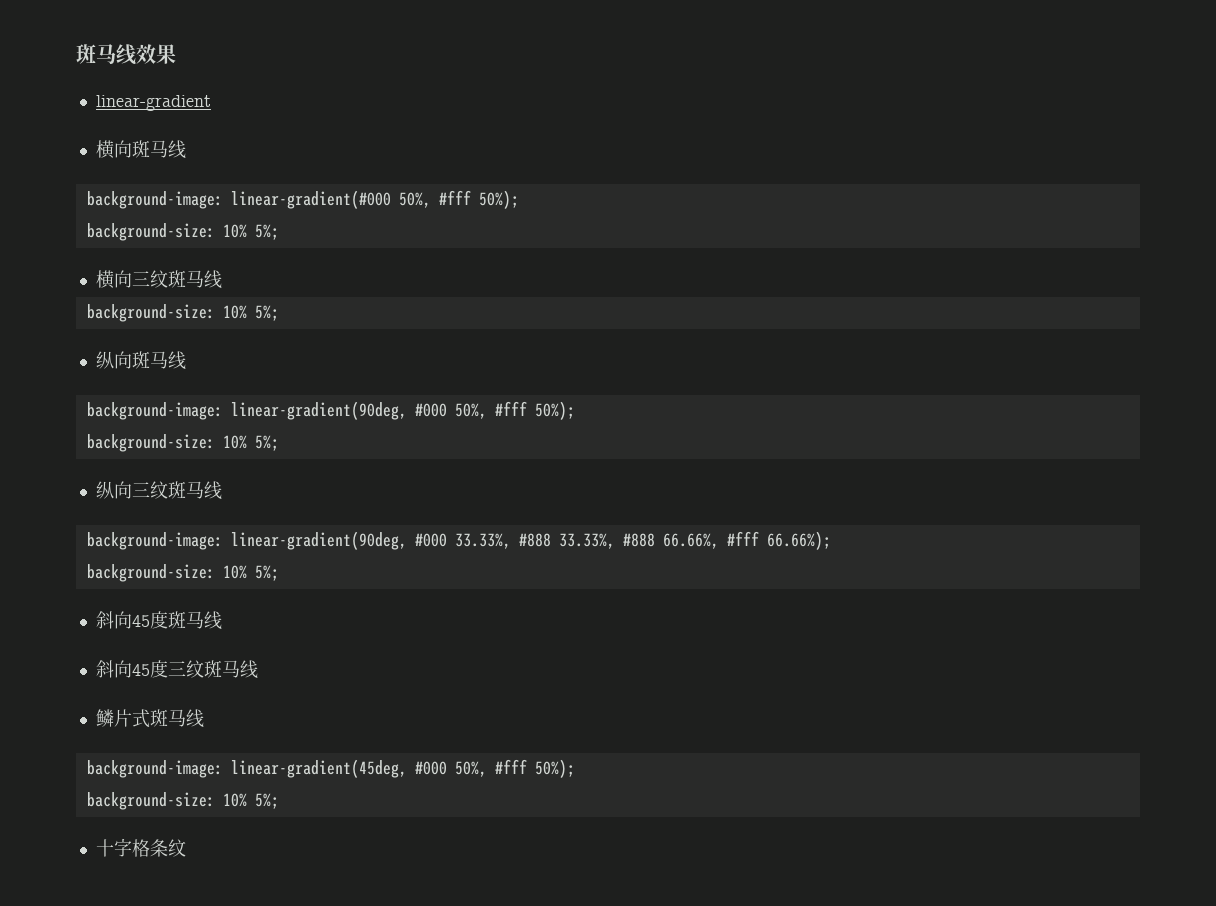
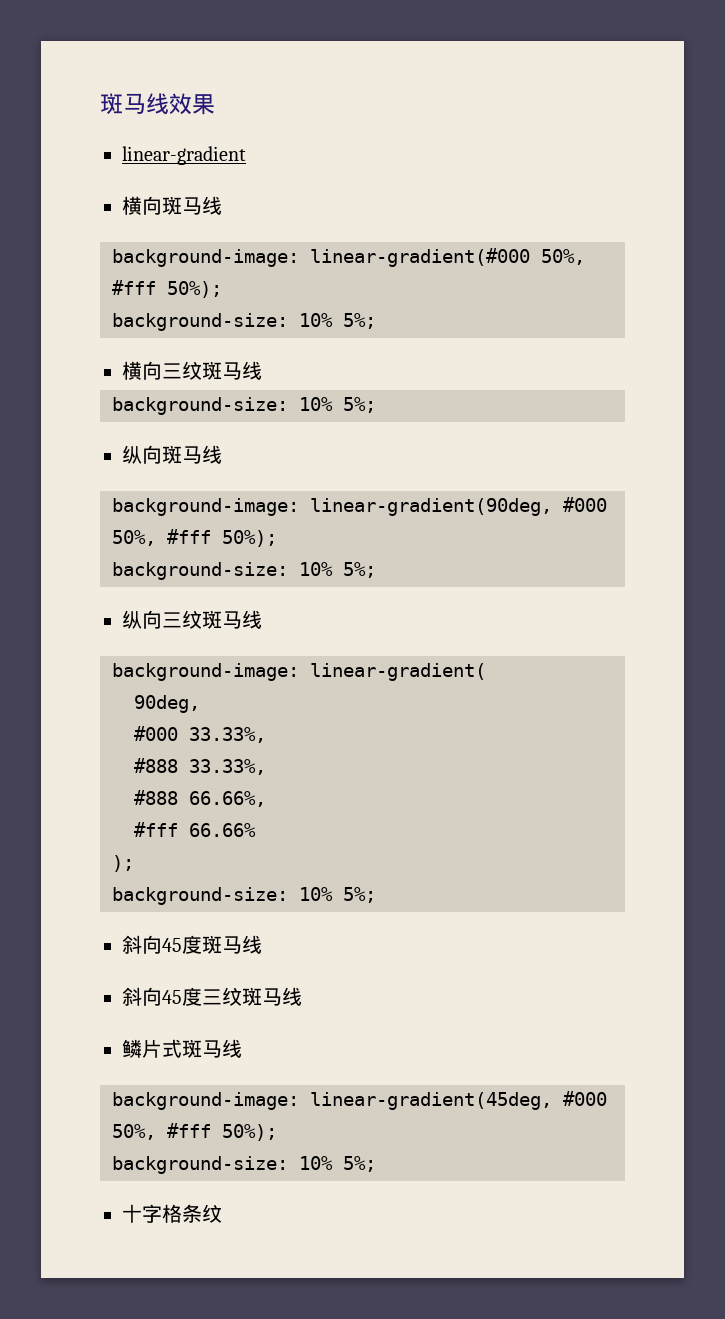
[230,531,407,550] linear-gradient(90deg, -> [310,663,486,681] [134,695,200,713] linear-gradient( // 90deg, //
(511, 541) none -> (266, 735) //
(615, 541) none -> (266, 767) //
[726,531,831,550] #fff 66.66%); -> [134,822,256,837] [112,855,134,872] // #fff 66.66% // );

